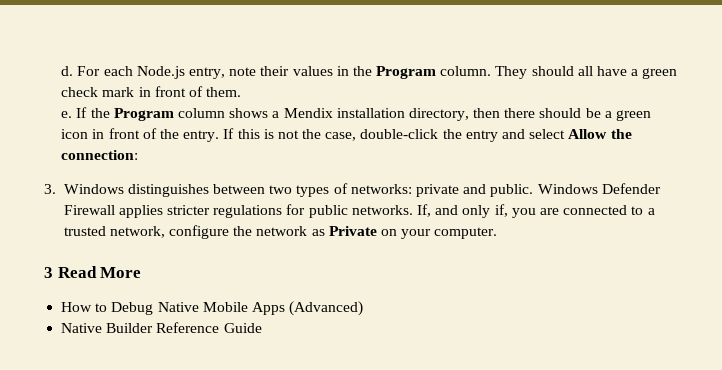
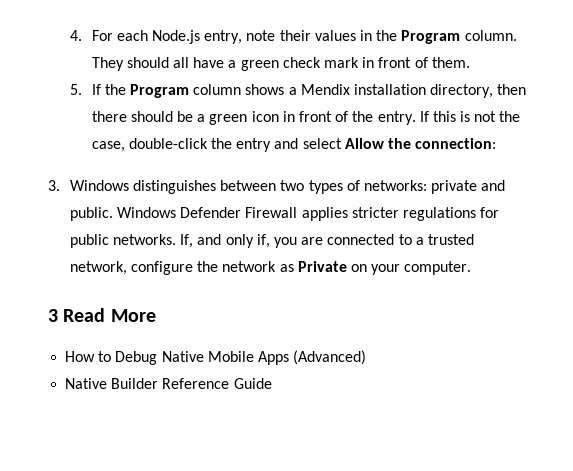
[61,66,74,76] d. -> [69,30,82,41] 4.
[61,111,73,118] e. -> [69,84,82,95] 5.

